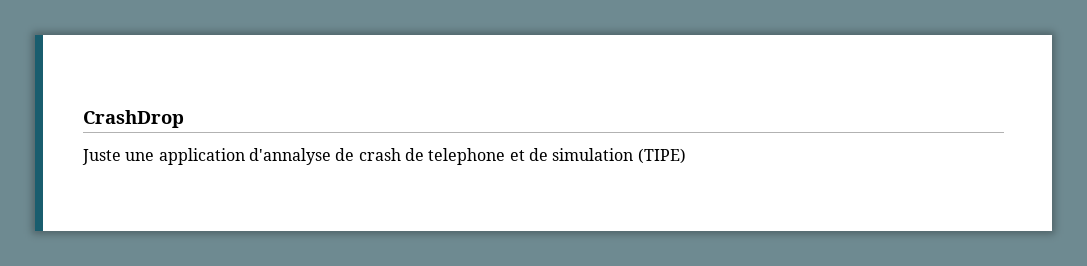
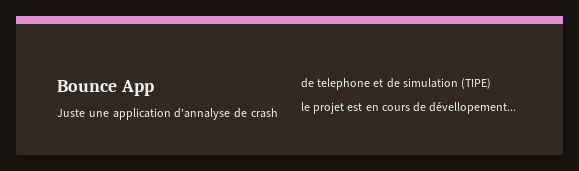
[83,110,184,128] CrashDrop -> [57,80,154,96] Bounce App
(686, 156) none -> [301,102,517,114] // le projet est en cours de dévellopement...

